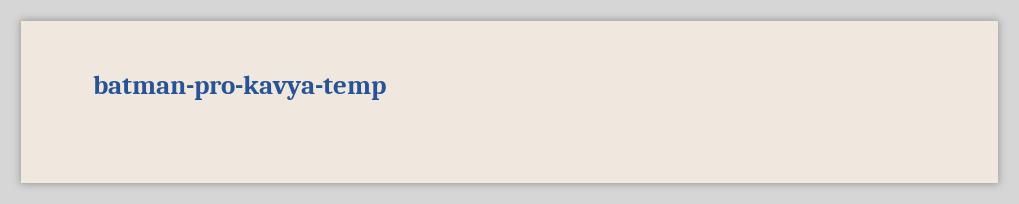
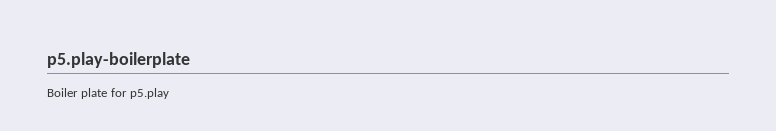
[93,75,386,100] batman-pro-kavya-temp -> [47,52,190,68] [47,88,170,99] p5.play-boilerplate // Boiler plate for p5.play

